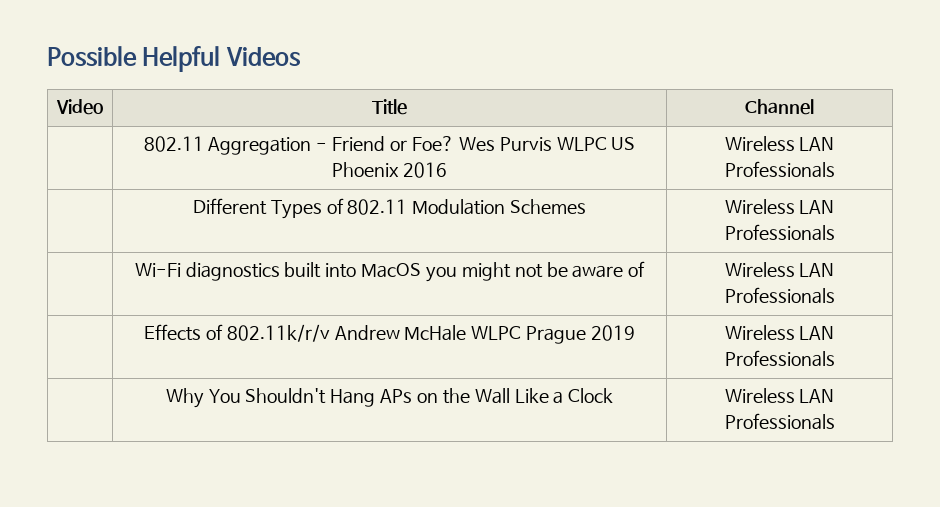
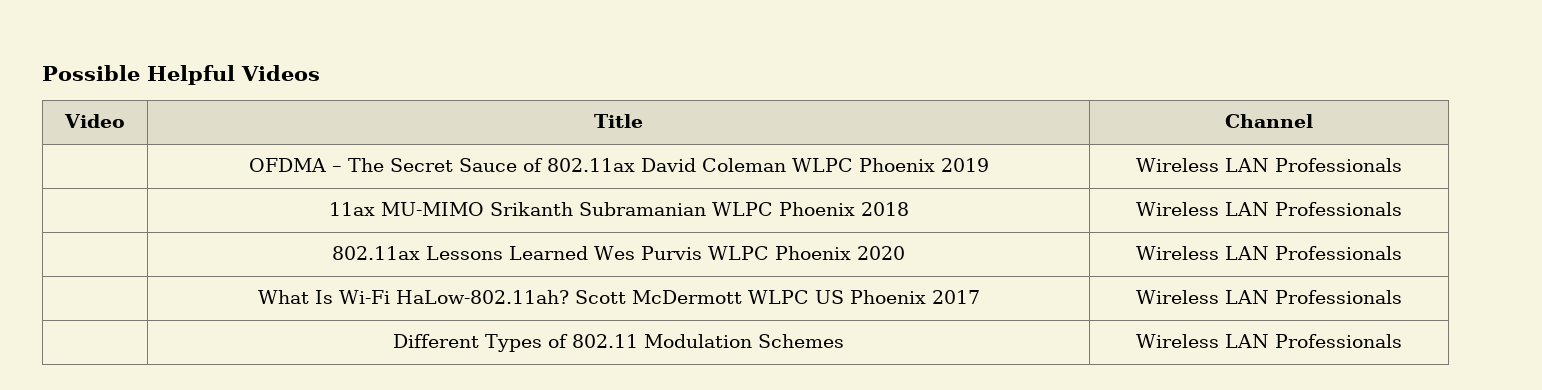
[143,136,552,155] 802.11 Aggregation - Friend or Foe? Wes Purvis -> [248,158,989,172] [1136,158,1402,172] [328,202,909,216] [1136,202,1402,216] [332,246,905,260] [1136,246,1402,260] [257,290,742,304] OFDMA – The Secret Sauce of 802.11ax David Coleman WLPC Phoenix 2019 | Wireless LAN Professionals // | 11ax MU-MIMO Srikanth Subramanian WLPC Phoenix 2018 | Wireless LAN Professionals // | 802.11ax Lessons Learned Wes Purvis WLPC Phoenix 2020 | Wireless LAN Professionals // | What Is Wi-Fi HaLow-802.11ah? Scott McDermott
[403,162,448,178] 2016 -> [931,290,980,304] 2017
[134,261,646,282] [724,262,835,277] [724,287,835,304] [143,324,636,344] [724,325,835,340] [724,350,835,367] [165,388,614,408] [724,388,835,403] [724,413,835,430] // | Wi-Fi diagnostics built into MacOS you might not be aware of | Wireless LAN Professionals // | Effects of 802.11k/r/v Andrew McHale WLPC Prague 2019 | Wireless LAN Professionals // | Why You Shouldn't Hang APs on the Wall Like a Clock | Wireless LAN Professionals -> (1402, 341) none

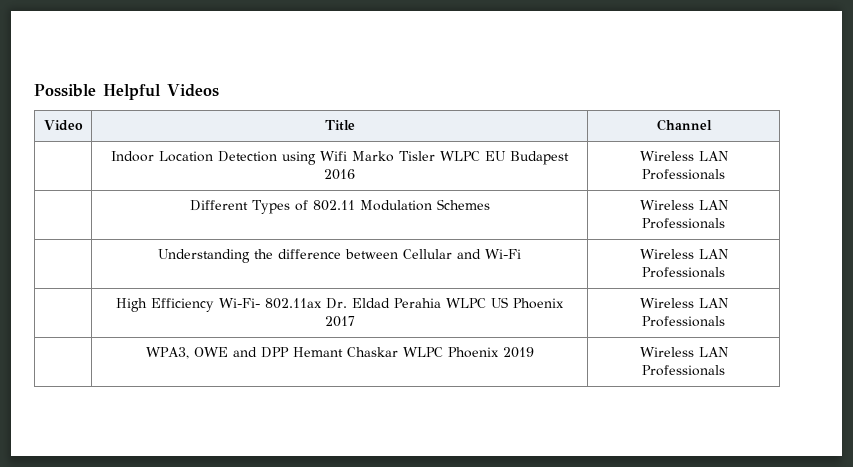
[248,158,989,172] [1136,158,1402,172] [328,202,909,216] [1136,202,1402,216] [332,246,905,260] [1136,246,1402,260] [257,290,980,304] OFDMA – The Secret Sauce of 802.11ax David Coleman WLPC Phoenix 2019 | Wireless LAN Professionals // | 11ax MU-MIMO Srikanth Subramanian WLPC Phoenix 2018 | Wireless LAN Professionals // | 802.11ax Lessons Learned Wes Purvis WLPC Phoenix 2020 | Wireless LAN Professionals // | What Is Wi-Fi HaLow-802.11ah? Scott McDermott WLPC US Phoenix 2017 -> [111,151,569,165] [324,169,355,180] Indoor Location Detection using Wifi Marko Tisler WLPC EU Budapest 2016
(1402, 341) none -> [158,249,521,263] [639,249,728,259] [642,267,725,278] [116,297,564,312] [324,316,355,327] [639,298,728,308] [642,316,725,327] [145,347,534,359] [639,347,728,357] [642,365,725,376] // | Understanding the difference between Cellular and Wi-Fi | Wireless LAN Professionals // | High Efficiency Wi-Fi- 802.11ax Dr. Eldad Perahia WLPC US Phoenix 2017 | Wireless LAN Professionals // | WPA3, OWE and DPP Hemant Chaskar WLPC Phoenix 2019 | Wireless LAN Professionals

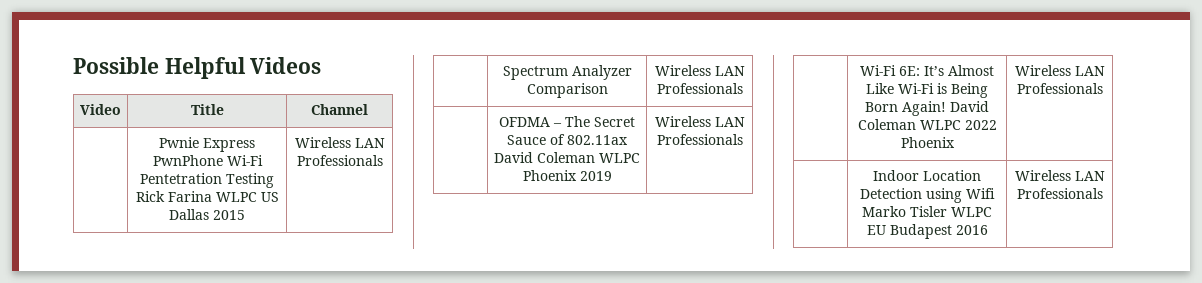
(712, 125) none -> [159,137,255,152] [152,155,263,166] [140,173,274,188] [135,191,279,202] [169,209,245,220] [294,137,385,148] [296,155,383,166] [502,65,632,80] [526,83,608,98] [654,65,745,76] [656,83,743,94] [499,116,635,127] [507,134,628,145] [494,152,640,163] [522,170,612,181] [654,116,745,127] [656,134,743,145] [860,65,994,76] [866,83,988,98] [865,101,989,116] [857,119,997,130] [900,137,955,148] [1014,65,1105,76] [1016,83,1103,94] // | Pwnie Express PwnPhone Wi-Fi Pentetration Testing Rick Farina WLPC US Dallas 2015 | Wireless LAN Professionals // | Spectrum Analyzer Comparison | Wireless LAN Professionals // | OFDMA – The Secret Sauce of 802.11ax David Coleman WLPC Phoenix 2019 | Wireless LAN Professionals // | Wi-Fi 6E: It’s Almost Like Wi-Fi is Being Born Again! David Coleman WLPC 2022 Phoenix | Wireless LAN Professionals
[189,199,490,214] [639,200,728,210] [642,218,725,229] [158,249,521,263] [639,249,728,259] [642,267,725,278] [116,297,564,312] [324,316,355,327] [639,298,728,308] [642,316,725,327] [145,347,534,359] [639,347,728,357] [642,365,725,376] // | Different Types of 802.11 Modulation Schemes | Wireless LAN Professionals // | Understanding the difference between Cellular and Wi-Fi | Wireless LAN Professionals // | High Efficiency Wi-Fi- 802.11ax Dr. Eldad Perahia WLPC US Phoenix 2017 | Wireless LAN Professionals // | WPA3, OWE and DPP Hemant Chaskar WLPC Phoenix 2019 | Wireless LAN Professionals -> (1103, 193) none

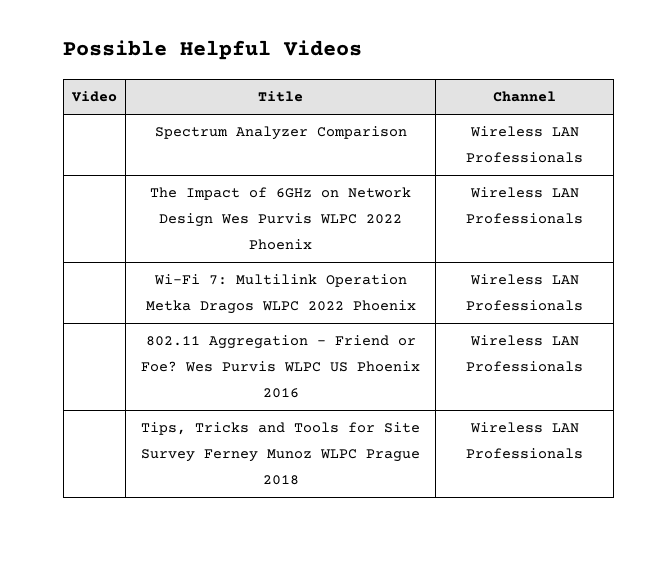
[159,137,255,152] [152,155,263,166] [140,173,274,188] [135,191,279,202] [169,209,245,220] [294,137,385,148] [296,155,383,166] // | Pwnie Express PwnPhone Wi-Fi Pentetration Testing Rick Farina WLPC US Dallas 2015 | Wireless LAN Professionals -> (556, 96) none
[499,116,635,127] [507,134,628,145] [494,152,640,163] [522,170,612,181] [654,116,745,127] [656,134,743,145] [860,65,994,76] [866,83,988,98] [865,101,989,116] [857,119,997,130] [900,137,955,148] [1014,65,1105,76] [1016,83,1103,94] [873,170,981,181] [860,188,995,203] [862,206,992,217] [866,224,988,239] OFDMA – The Secret Sauce of 802.11ax David Coleman WLPC Phoenix 2019 | Wireless LAN Professionals // | Wi-Fi 6E: It’s Almost Like Wi-Fi is Being Born Again! David Coleman WLPC 2022 Phoenix | Wireless LAN Professionals // | Indoor Location Detection using Wifi Marko Tisler WLPC EU Budapest 2016 -> [150,187,412,200] [159,213,403,227] [249,239,312,250] [469,187,579,198] [466,213,583,224] [153,274,407,287] [145,300,416,314] [469,274,579,285] [466,300,583,311] [145,335,416,349] [141,361,421,372] [262,388,299,398] [469,335,579,346] [466,361,583,372] [141,422,421,435] [141,449,421,462] [262,475,299,485] The Impact of 6GHz on Network Design Wes Purvis WLPC 2022 Phoenix | Wireless LAN Professionals // | Wi-Fi 7: Multilink Operation Metka Dragos WLPC 2022 Phoenix | Wireless LAN Professionals // | 802.11 Aggregation - Friend or Foe? Wes Purvis WLPC US Phoenix 2016 | Wireless LAN Professionals // | Tips, Tricks and Tools for Site Survey Ferney Munoz WLPC Prague 2018

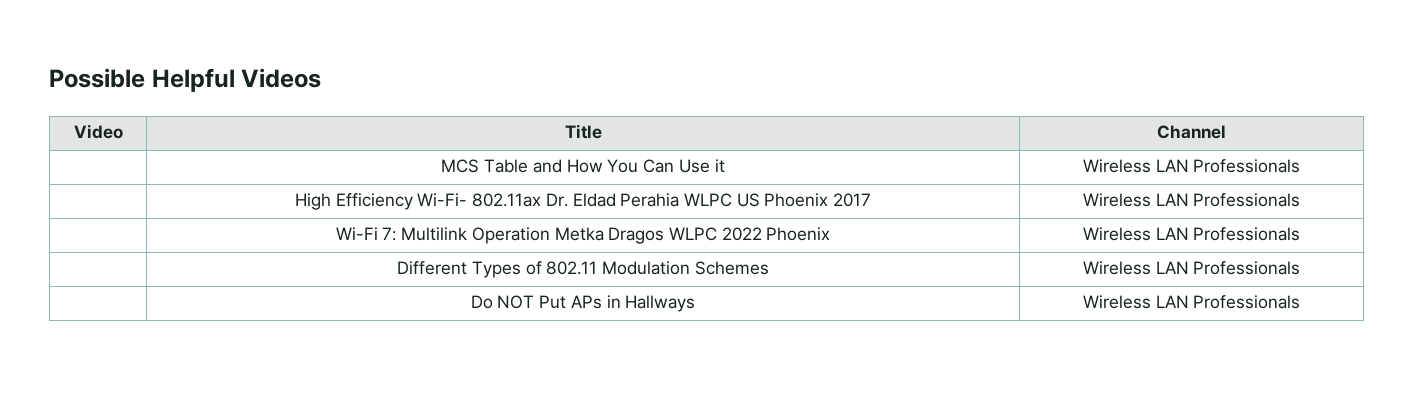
[154,126,407,140] [469,126,579,137] [466,152,583,163] [150,187,412,200] [159,213,403,227] [249,239,312,250] Spectrum Analyzer Comparison | Wireless LAN Professionals // | The Impact of 6GHz on Network Design Wes Purvis WLPC 2022 Phoenix -> [441,159,725,173] [1082,159,1301,173] [294,193,872,210] MCS Table and How You Can Use it | Wireless LAN Professionals // | High Efficiency Wi-Fi- 802.11ax Dr. Eldad Perahia WLPC US Phoenix 2017
[145,335,416,349] [141,361,421,372] [262,388,299,398] [469,335,579,346] [466,361,583,372] [141,422,421,435] [141,449,421,462] [262,475,299,485] 802.11 Aggregation - Friend or Foe? Wes Purvis WLPC US Phoenix 2016 | Wireless LAN Professionals // | Tips, Tricks and Tools for Site Survey Ferney Munoz WLPC Prague 2018 -> [397,261,769,278] [1082,261,1301,275] [470,295,696,312] Different Types of 802.11 Modulation Schemes | Wireless LAN Professionals // | Do NOT Put APs in Hallways

